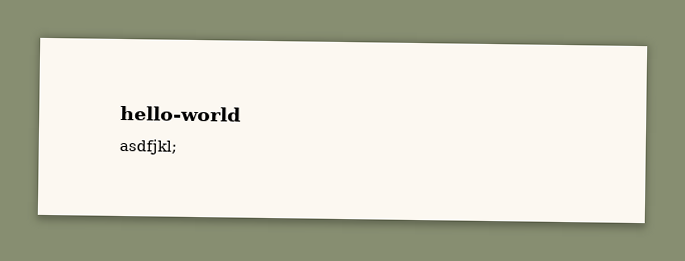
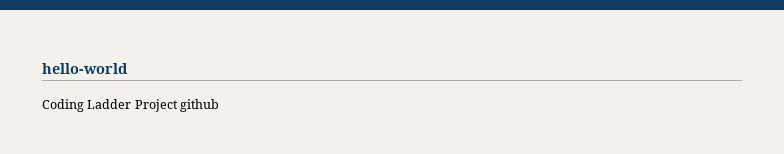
[119,138,177,155] asdfjkl; -> [42,99,220,112] Coding Ladder Project github

